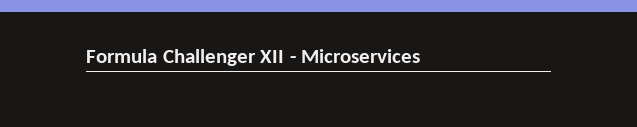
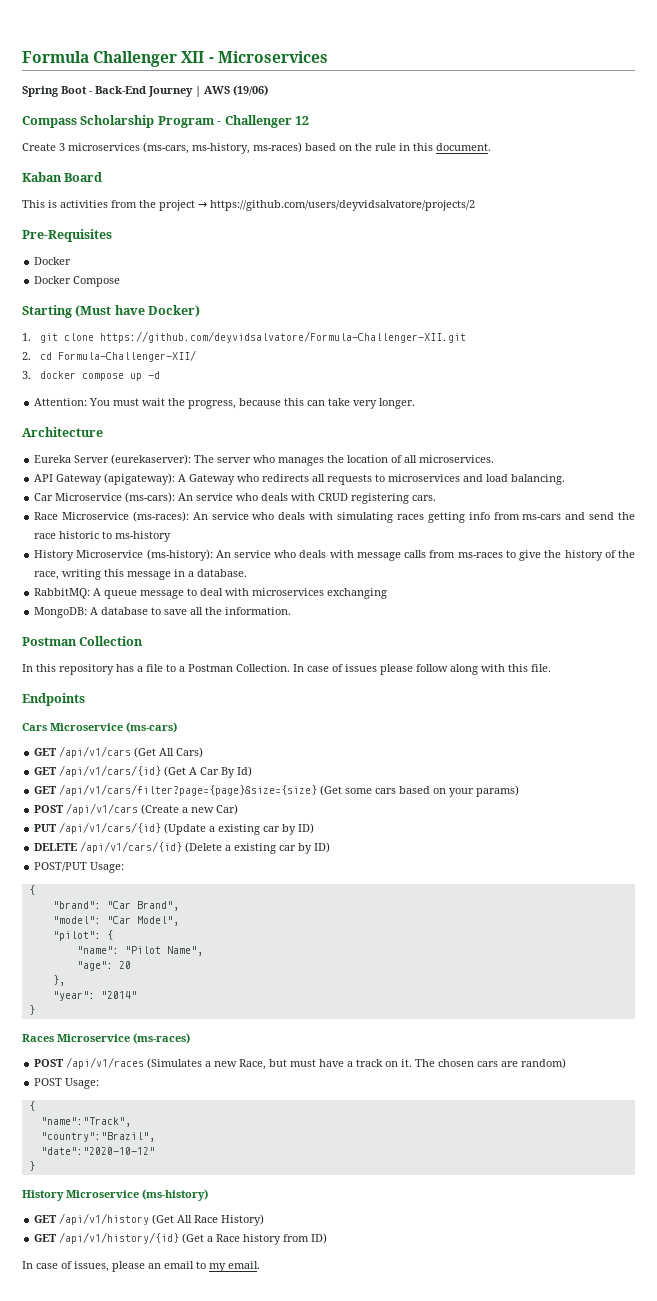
(421, 56) none -> [22,85,268,97] [22,115,309,128] [22,142,491,154] [22,172,103,182] [22,200,475,211] [22,229,112,242] [34,257,72,265] [34,276,121,287] [22,305,201,318] [22,331,466,343] [22,350,196,362] [22,371,160,381] [34,398,416,409] [22,427,103,437] [34,454,495,466] [34,473,566,485] [34,492,437,504] [34,511,635,523] [34,531,172,542] [34,549,636,561] [34,569,248,580] [34,588,388,599] [34,607,292,618] [22,636,144,646] [22,664,551,675] [22,693,85,706] [22,722,177,733] [34,746,204,758] [34,765,253,778] [34,784,520,797] [34,803,239,815] [34,822,315,835] [34,841,331,854] [34,862,125,873] [28,885,35,895] [52,901,179,911] [52,916,179,926] [52,930,113,941] [76,946,203,956] [76,961,131,971] [52,975,65,986] [52,991,137,1001] [28,1005,35,1015] [22,1033,190,1044] [34,1057,567,1070] [34,1078,100,1089] [28,1101,35,1111] [40,1117,131,1127] [40,1132,155,1142] [40,1147,155,1155] [28,1161,35,1171] [22,1189,208,1201] [34,1213,265,1226] [34,1232,328,1245] [22,1261,260,1272] // Spring Boot - Back-End Journey | AWS (19/06) // Compass Scholarship Program - Challenger 12 // Create 3 microservices (ms-cars, ms-history, ms-races) based on the rule in this document. // Kaban Board // This is activities from the project → https://github.com/users/deyvidsalvatore/projects/2 // Pre-Requisites // Docker // Docker Compose // Starting (Must have Docker) // 1. git clone https://github.com/deyvidsalvatore/Formula-Challenger-XII.git // 2. cd Formula-Challenger-XII/ // 3. docker compose up -d // Attention: You must wait the progress, because this can take very longer. // Architecture // Eureka Server (eurekaserver): The server who manages the location of all microservices. // API Gateway (apigateway): A Gateway who redirects all requests to microservices and load balancing. // Car Microservice (ms-cars): An service who deals with CRUD registering cars. // Race Microservice (ms-races): An service who deals with simulating races getting info from ms-cars and send the race historic to ms-history // History Microservice (ms-history): An service who deals with message calls from ms-races to give the history of the race, writing this message in a database. // RabbitMQ: A queue message to deal with microservices exchanging // MongoDB: A database to save all the information. // Postman Collection // In this repository has a file to a Postman Collection. In case of issues please follow along with this file. // Endpoints // Cars Microservice (ms-cars) // GET /api/v1/cars (Get All Cars) // GET /api/v1/cars/{id} (Get A Car By Id) // GET /api/v1/cars/filter?page={page}&size={size} (Get some cars based on your params) // POST /api/v1/cars (Create a new Car) // PUT /api/v1/cars/{id} (Update a existing car by ID) // DELETE /api/v1/cars/{id} (Delete a existing car by ID) // POST/PUT Usage: // { // "brand": "Car Brand", // "model": "Car Model", // "pilot": { // "name": "Pilot Name", // "age": 20 // }, // "year": "2014" // } // Races Microservice (ms-races) // POST /api/v1/races (Simulates a new Race, but must have a track on it. The chosen cars are random) // POST Usage: // { // "name":"Track", // "country":"Brazil", // "date":"2020-10-12" // } // History Microservice (ms-history) // GET /api/v1/history (Get All Race History) // GET /api/v1/history/{id} (Get a Race history from ID) // In case of issues, please an email to my email.

